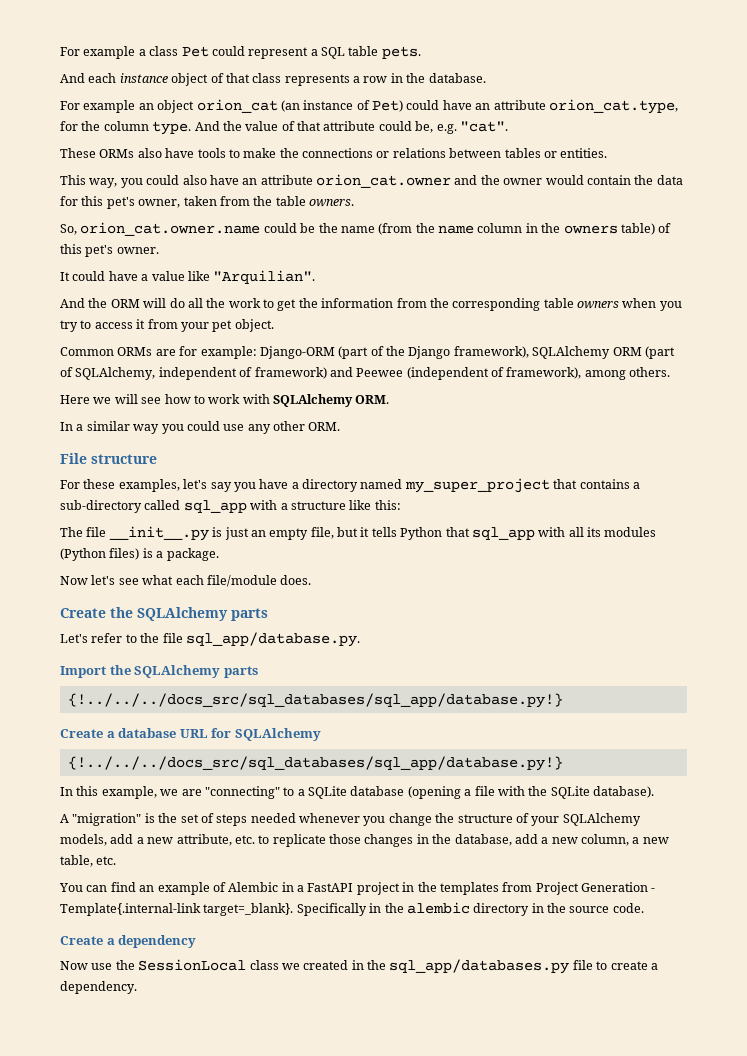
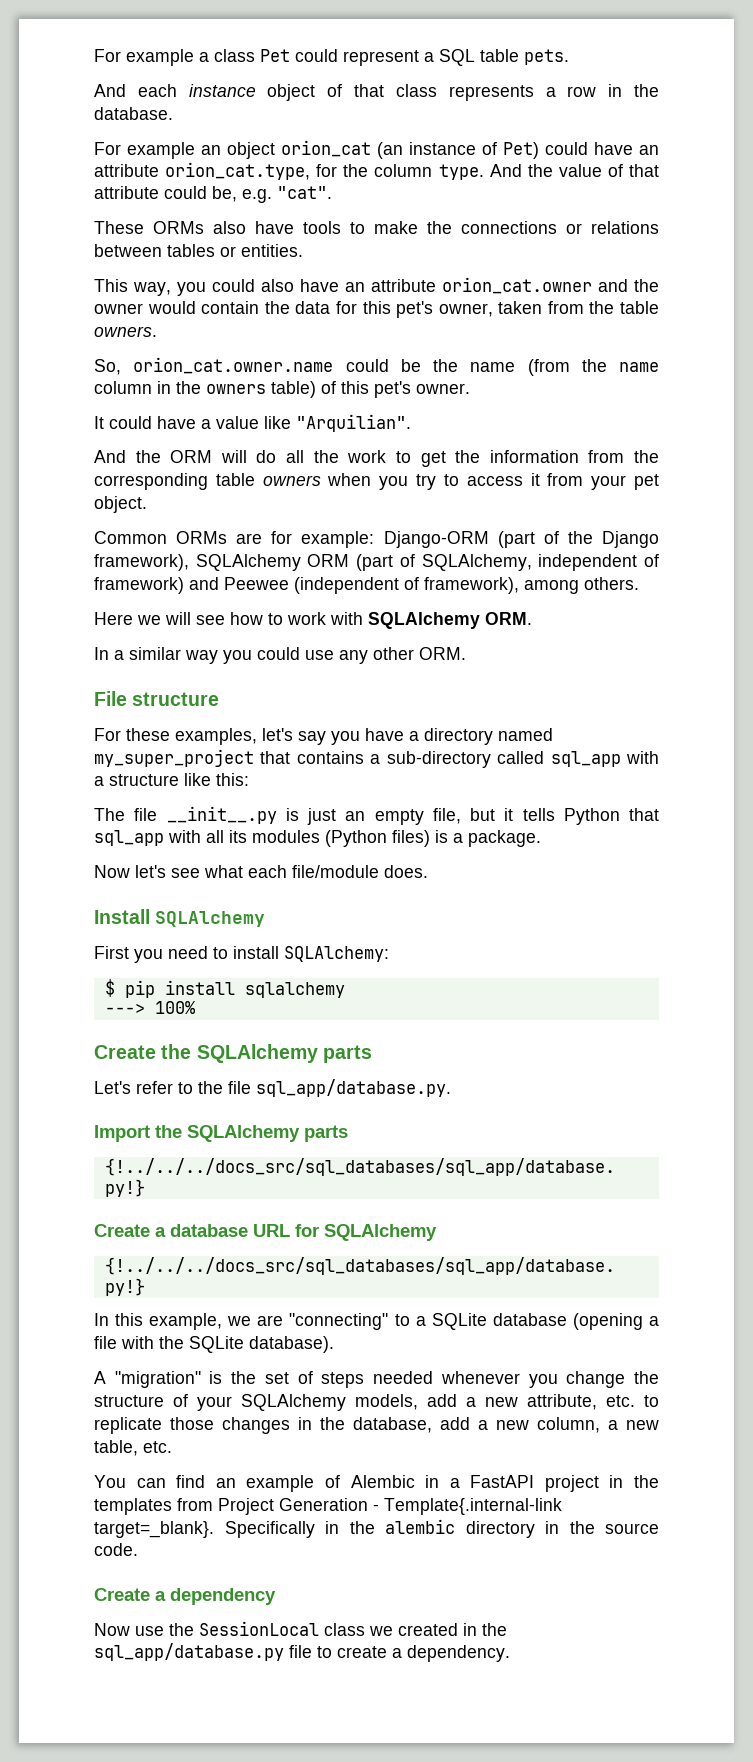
(312, 580) none -> [94,909,266,927] [94,946,389,963] [104,979,345,998] [104,1001,195,1014] // Install SQLAlchemy // First you need to install SQLAlchemy: // $ pip install sqlalchemy // ---> 100%
[389,959,570,974] sql_app/databases.py -> [94,1643,284,1661] sql_app/database.py

